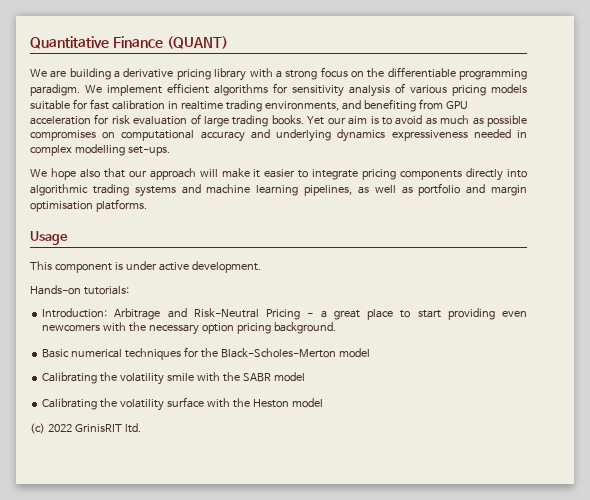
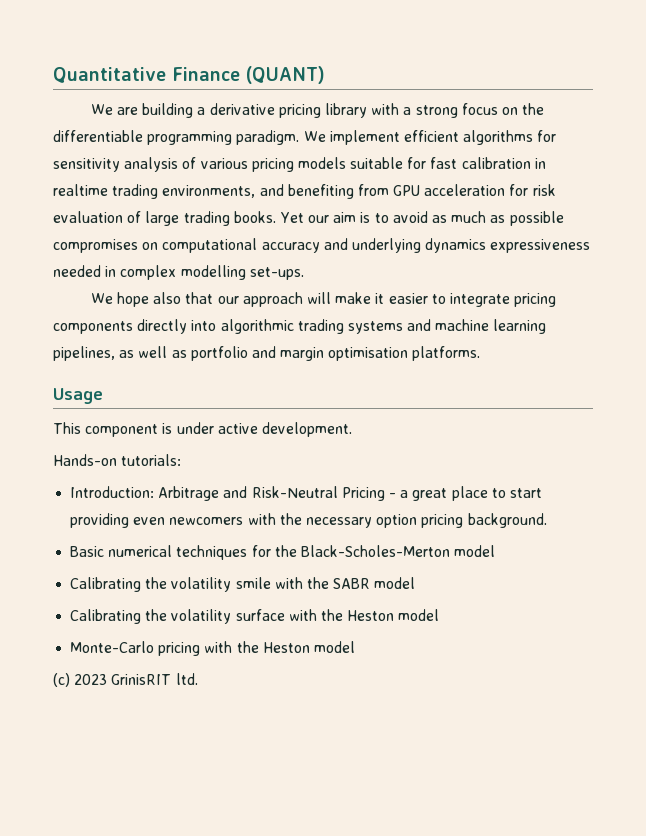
(323, 403) none -> [70,641,355,656] // Monte-Carlo pricing with the Heston model
[47,424,72,432] 2022 -> [74,674,108,685] 2023

